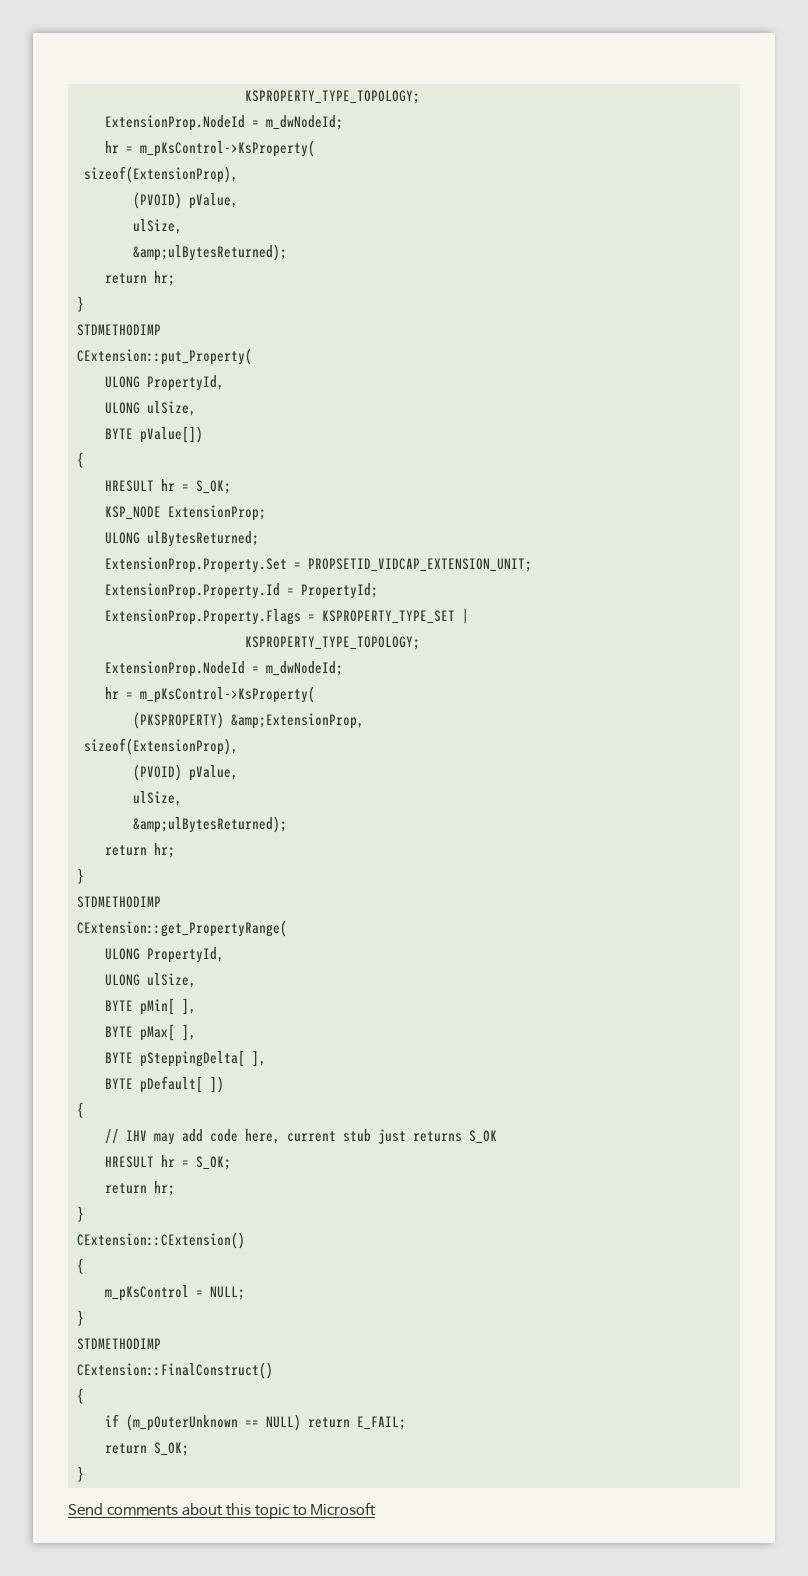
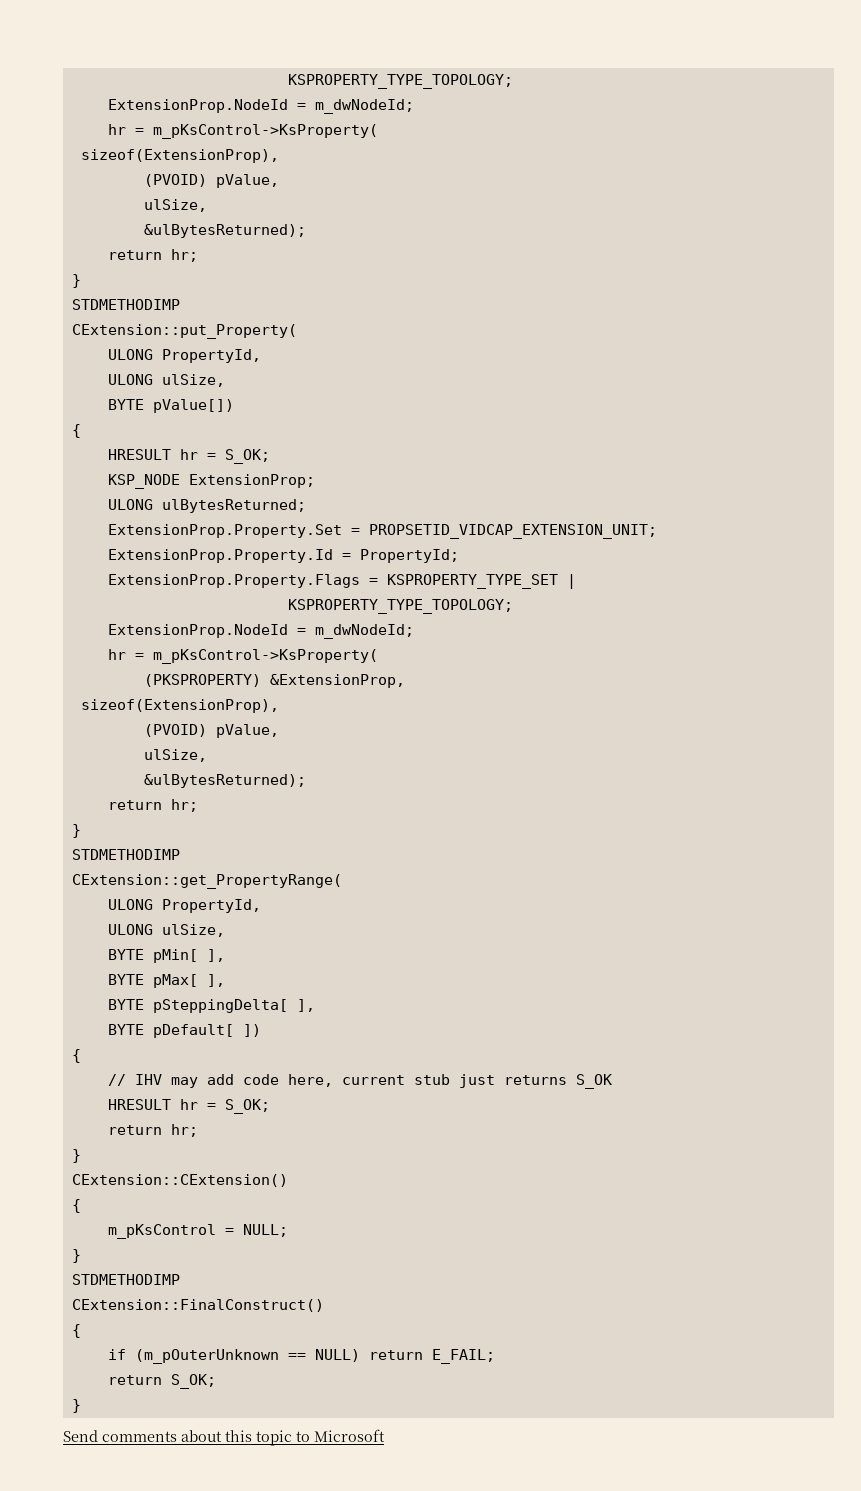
[132,244,287,261] &amp;ulBytesReturned); -> [143,224,306,238] &ulBytesReturned);
[230,713,364,729] [83,738,238,755] [132,764,238,781] [132,791,182,806] [132,816,287,833] &amp;ExtensionProp, // sizeof(ExtensionProp), // (PVOID) pValue, // ulSize, // &amp;ulBytesReturned); -> [269,674,405,688] [80,699,279,713] [143,724,279,738] [143,749,207,762] [143,774,306,788] &ExtensionProp, // sizeof(ExtensionProp), // (PVOID) pValue, // ulSize, // &ulBytesReturned);

